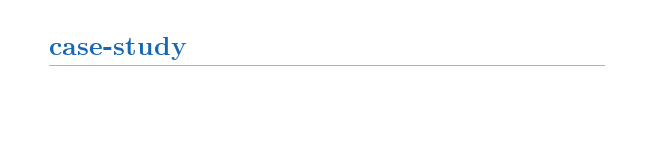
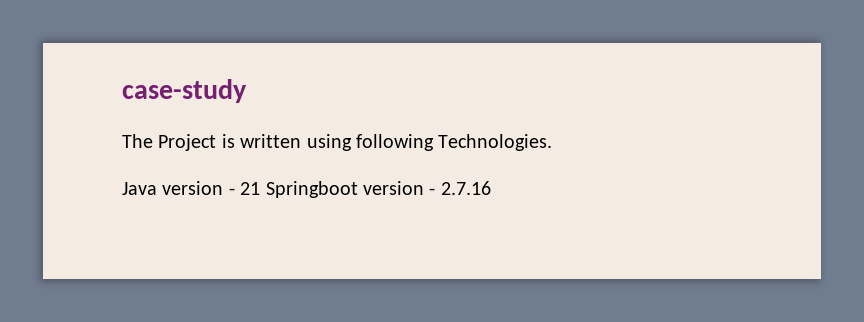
(187, 48) none -> [122,134,553,151] [122,181,491,198] // The Project is written using following Technologies. // Java version - 21 Springboot version - 2.7.16

